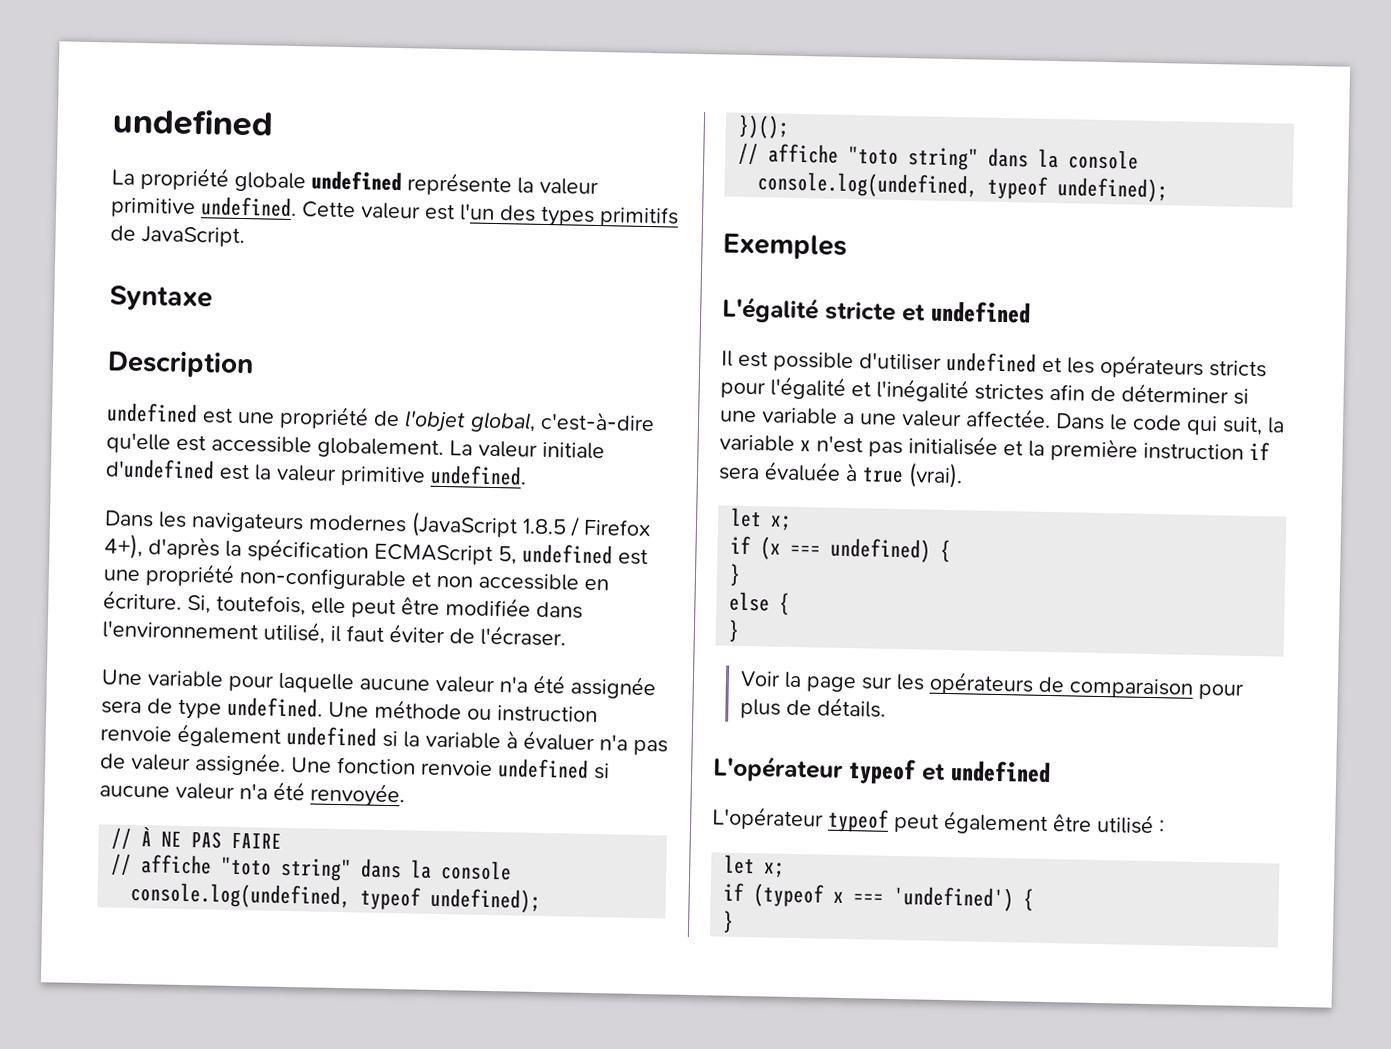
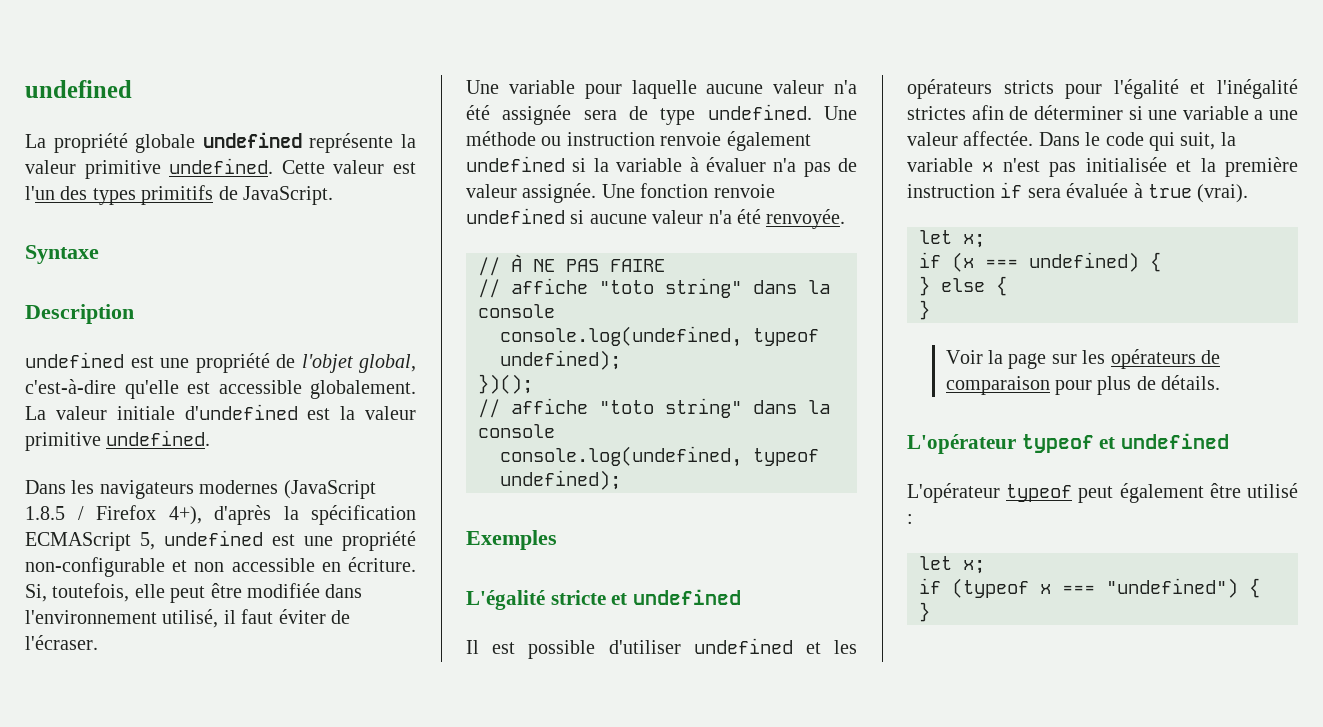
(742, 574) // -> (930, 286) none
[893,885,1015,912] 'undefined') -> [1106,578,1238,598] "undefined")

